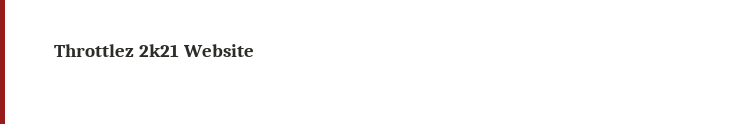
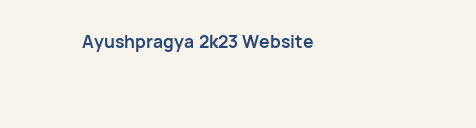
[54,44,179,57] Throttlez 2k21 -> [82,35,238,52] Ayushpragya 2k23

